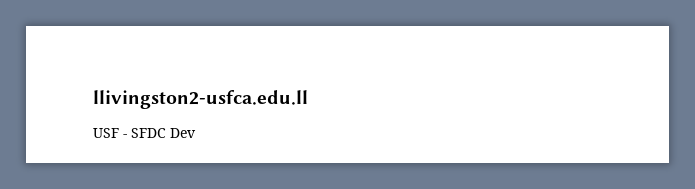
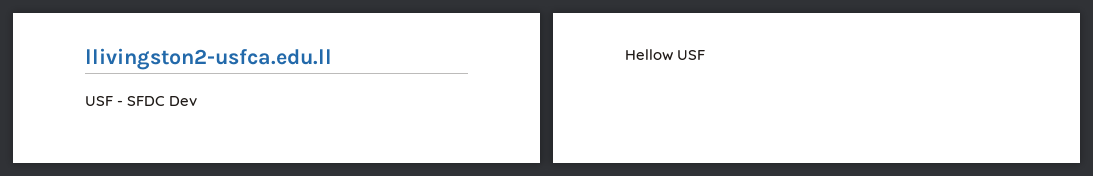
(196, 133) none -> [625,49,706,61] // Hellow USF

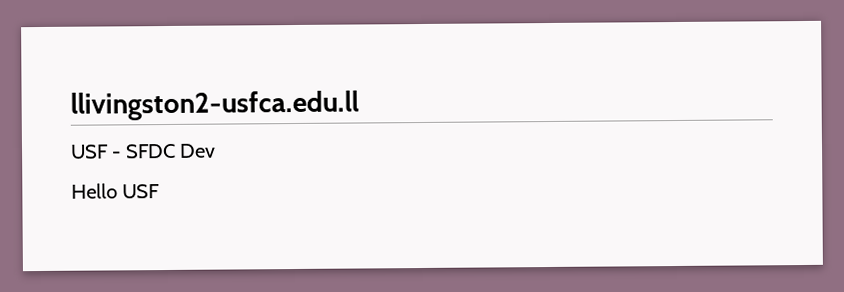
[625,49,673,61] Hellow -> [71,183,118,199] Hello

